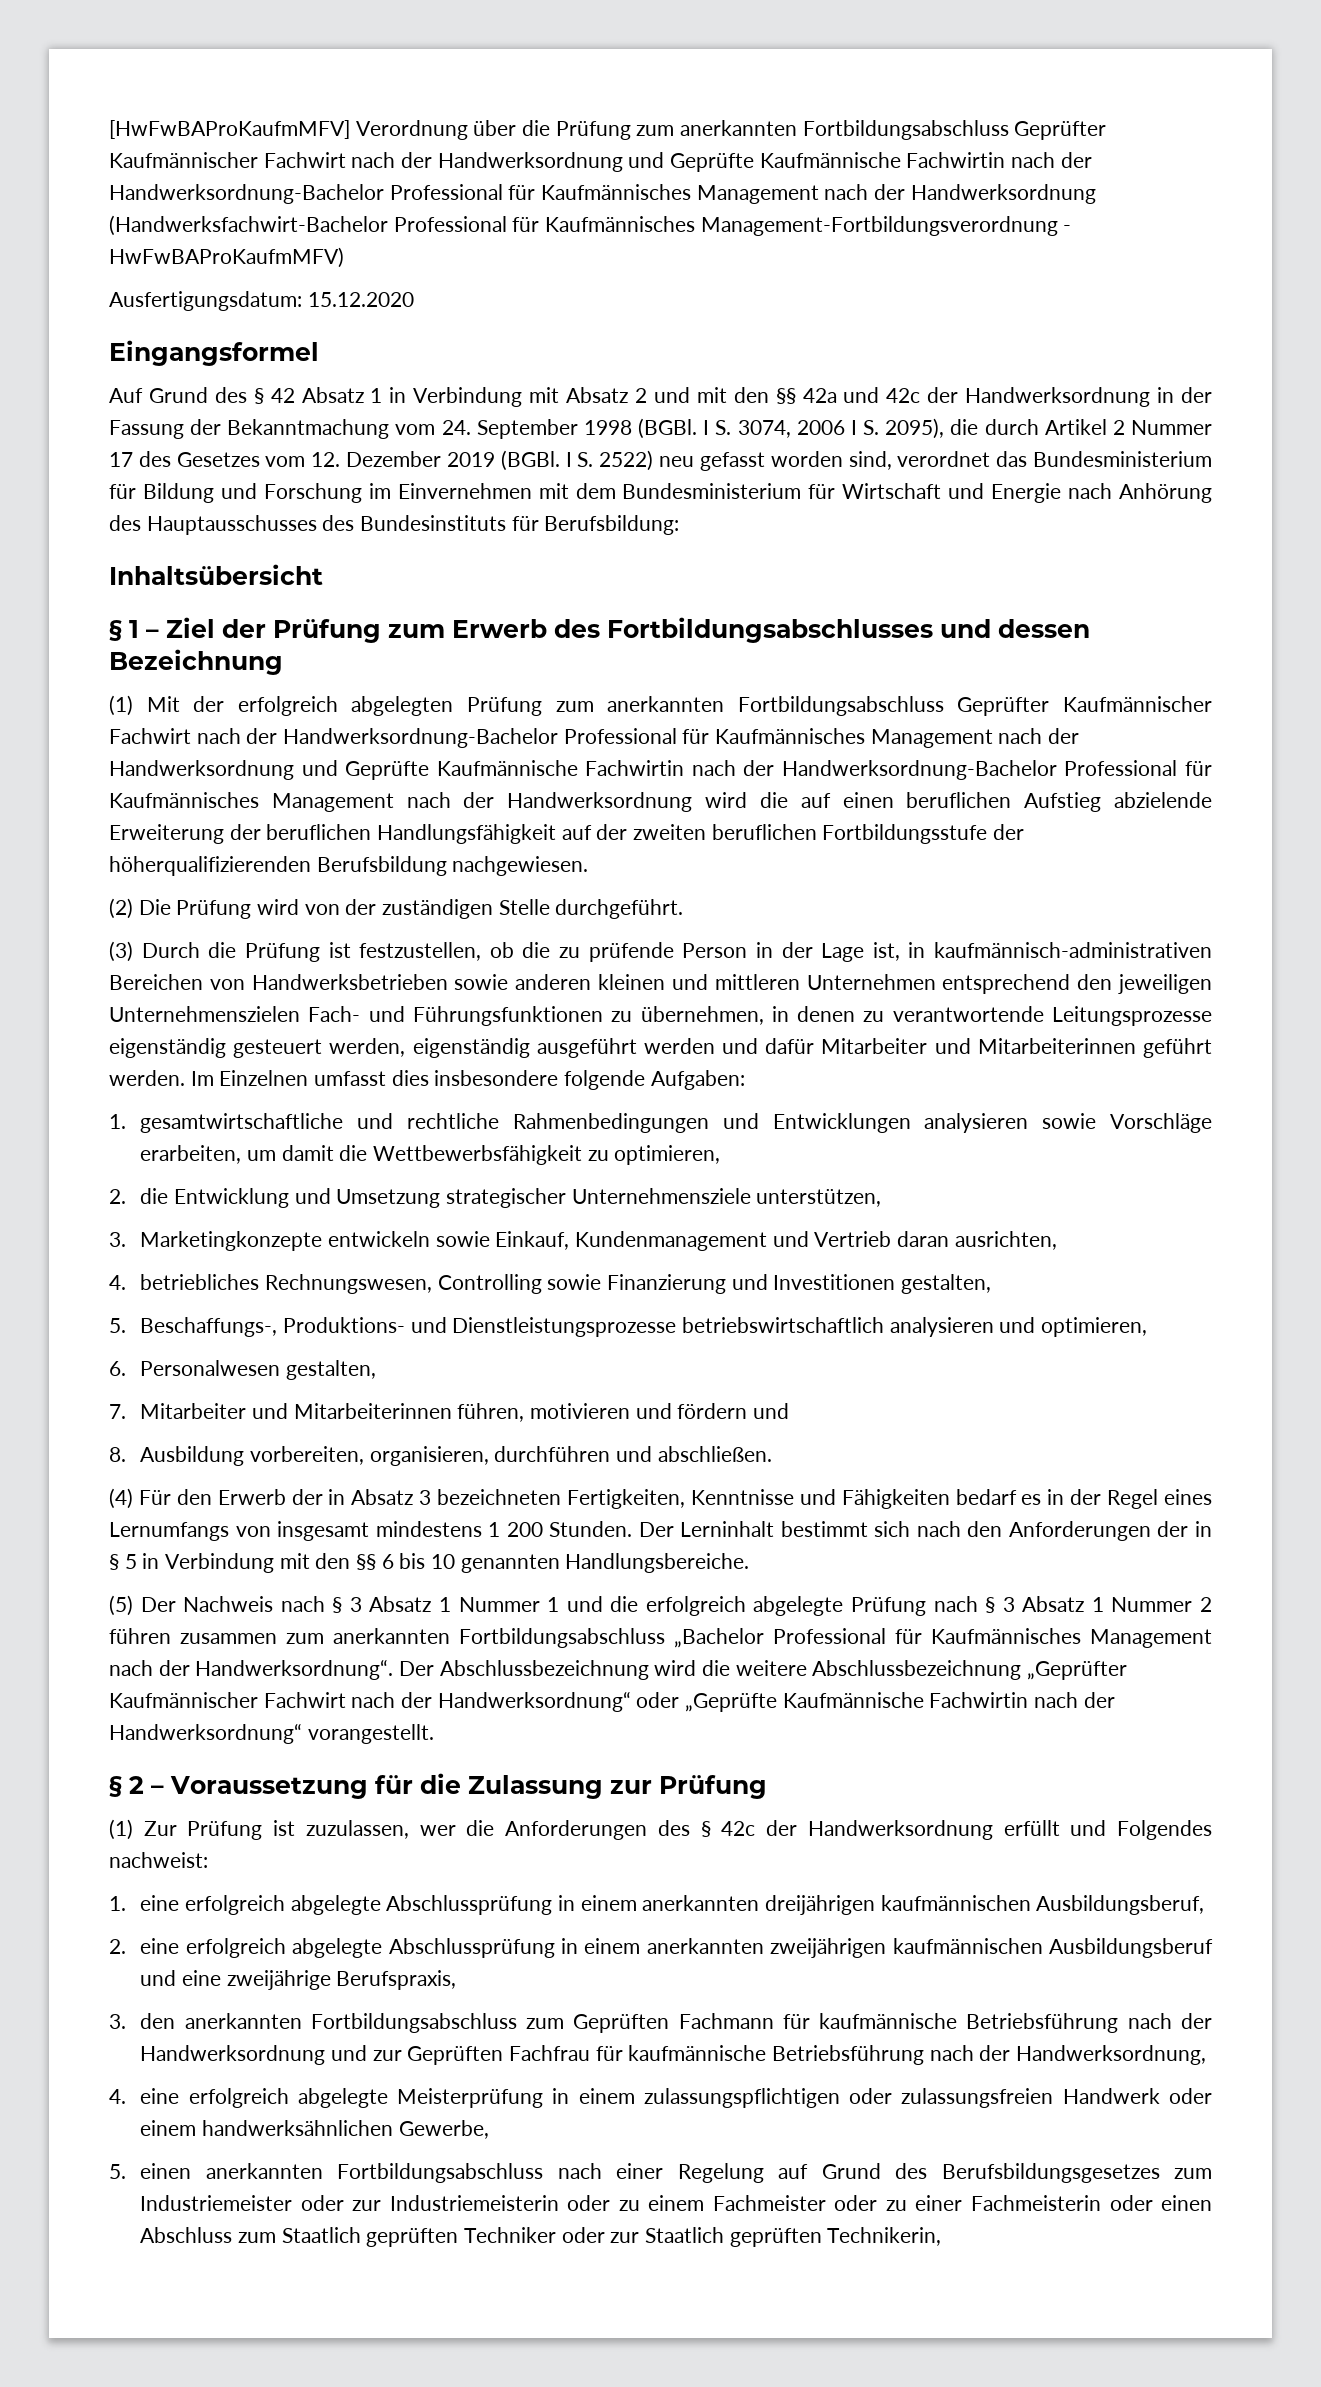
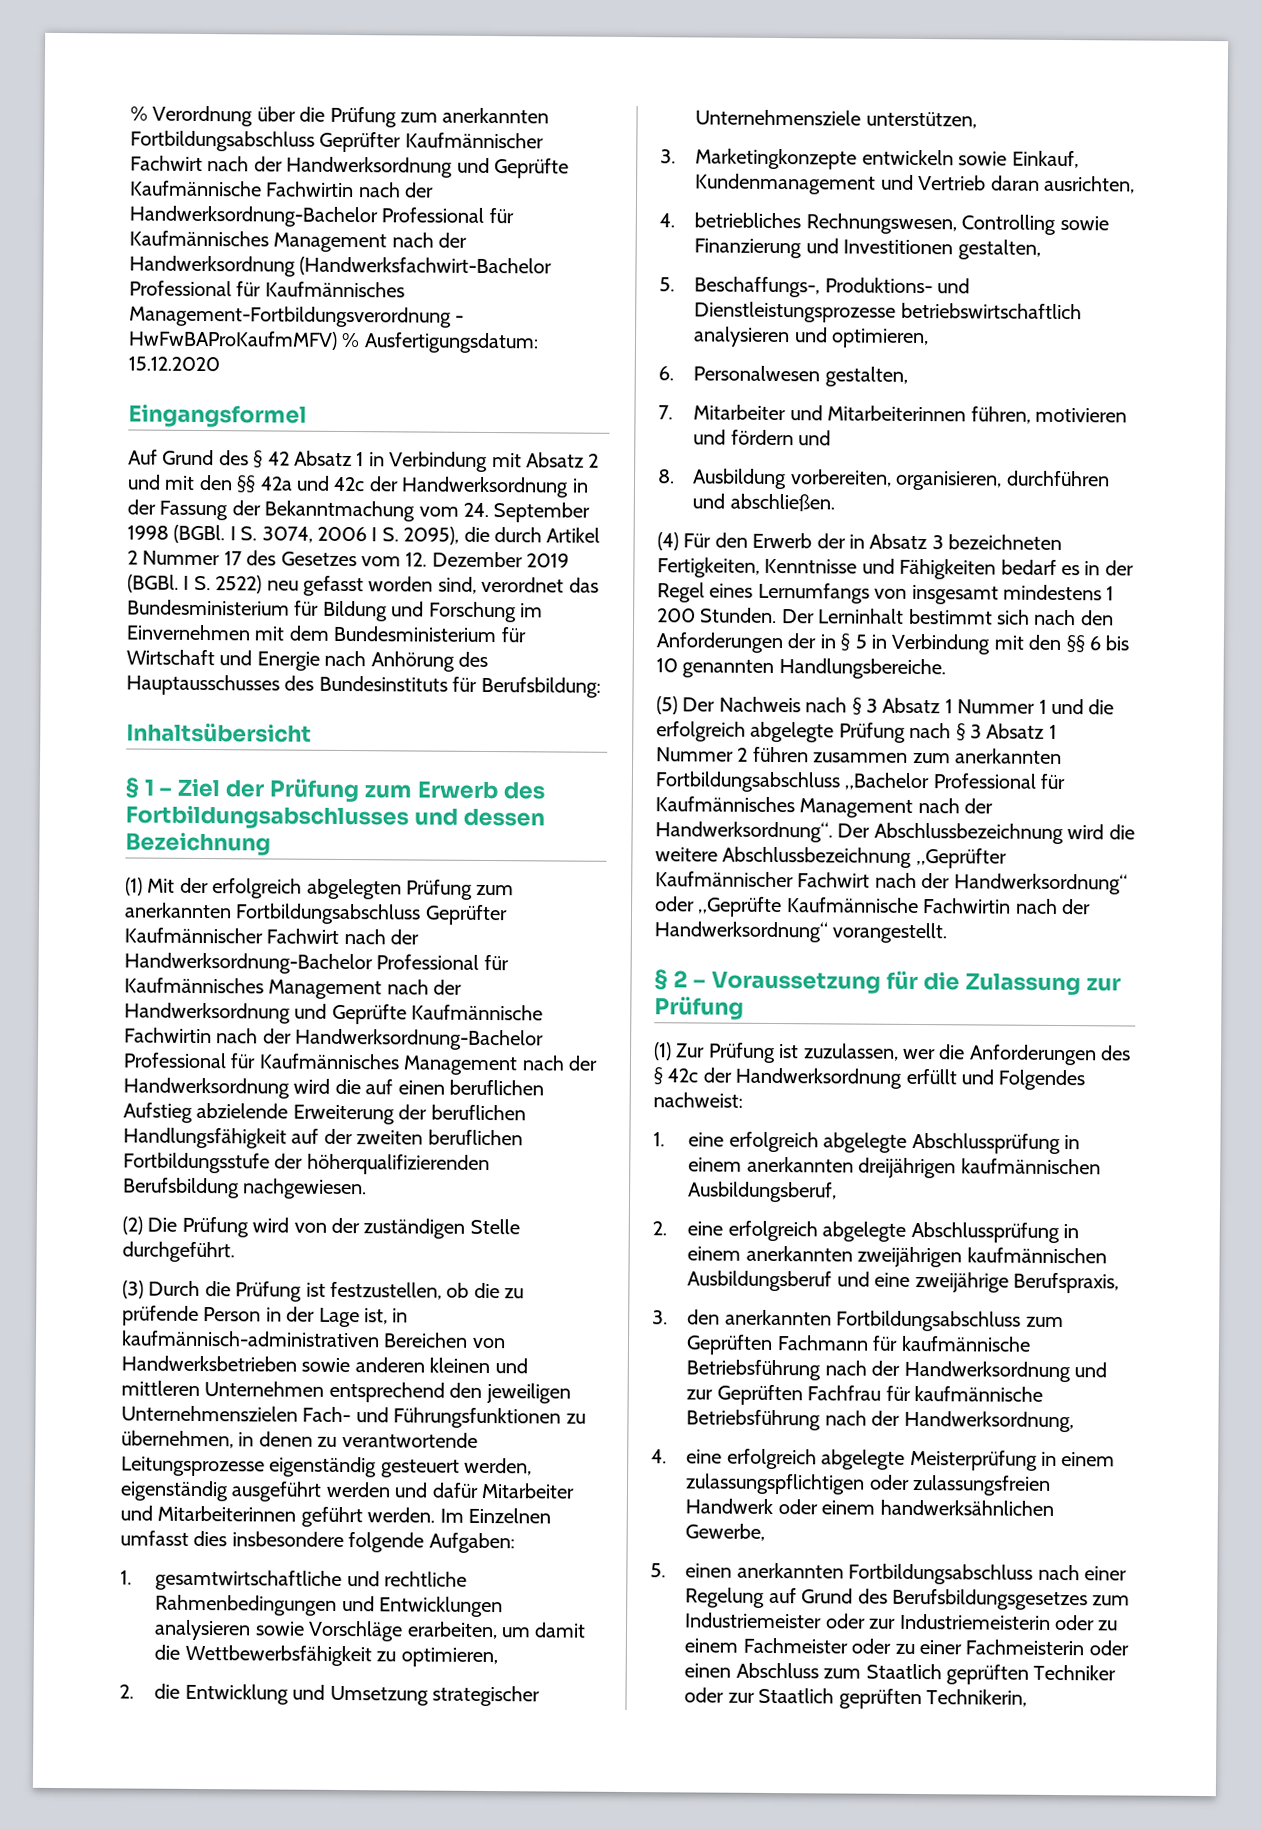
[109,120,350,139] [HwFwBAProKaufmMFV] -> [130,106,148,121] %
(344, 257) // -> [341,332,361,348] %

